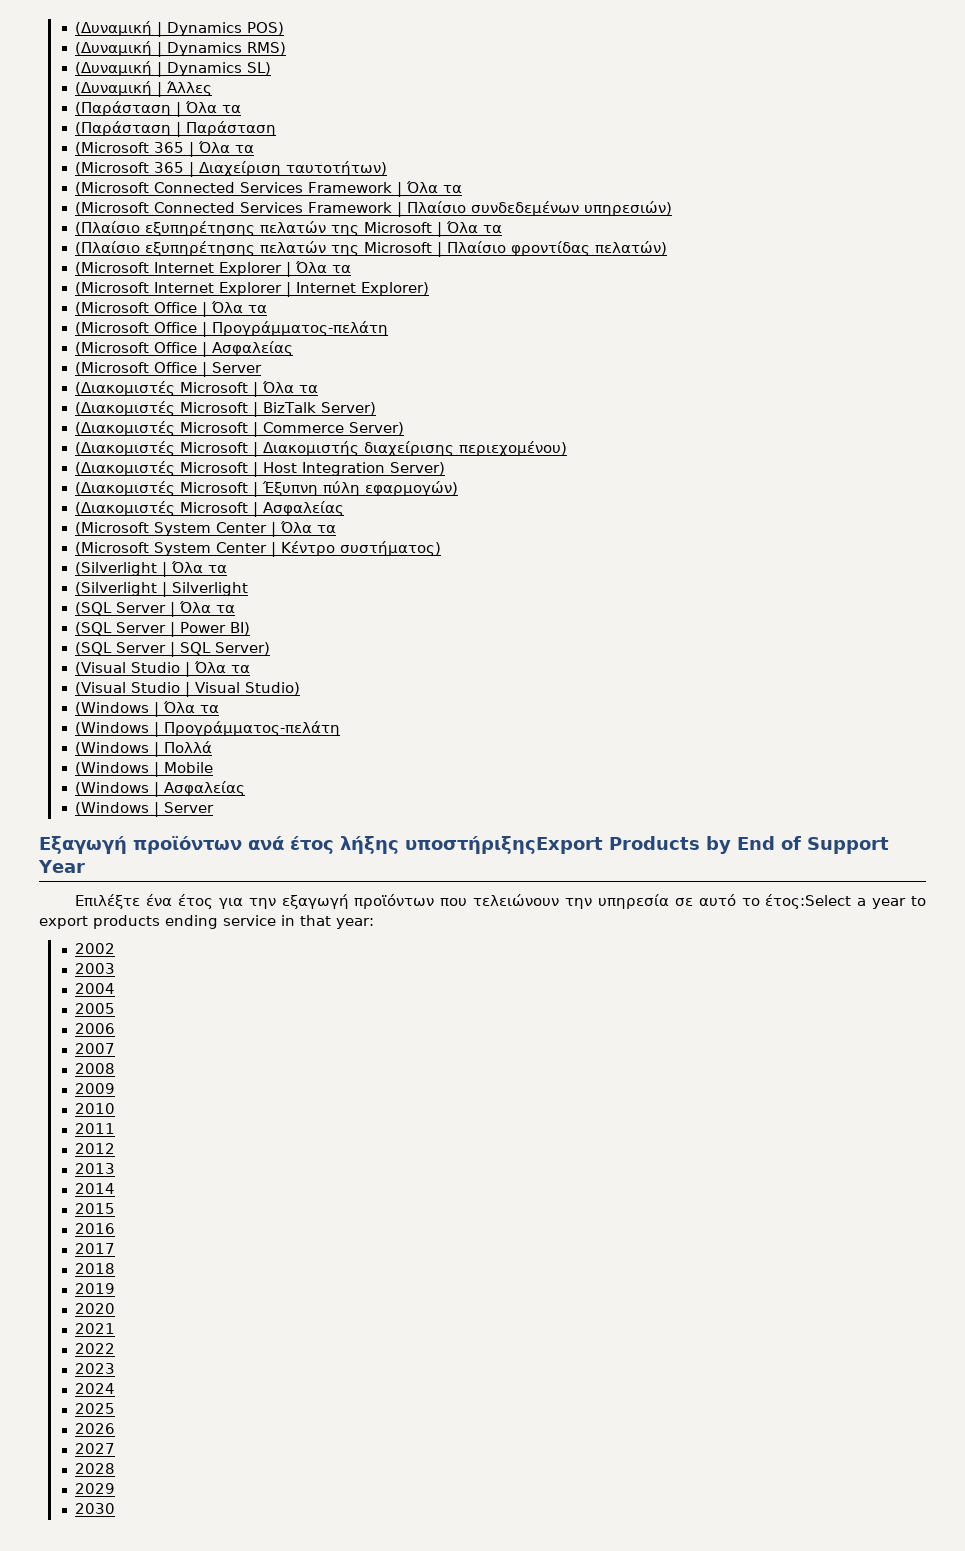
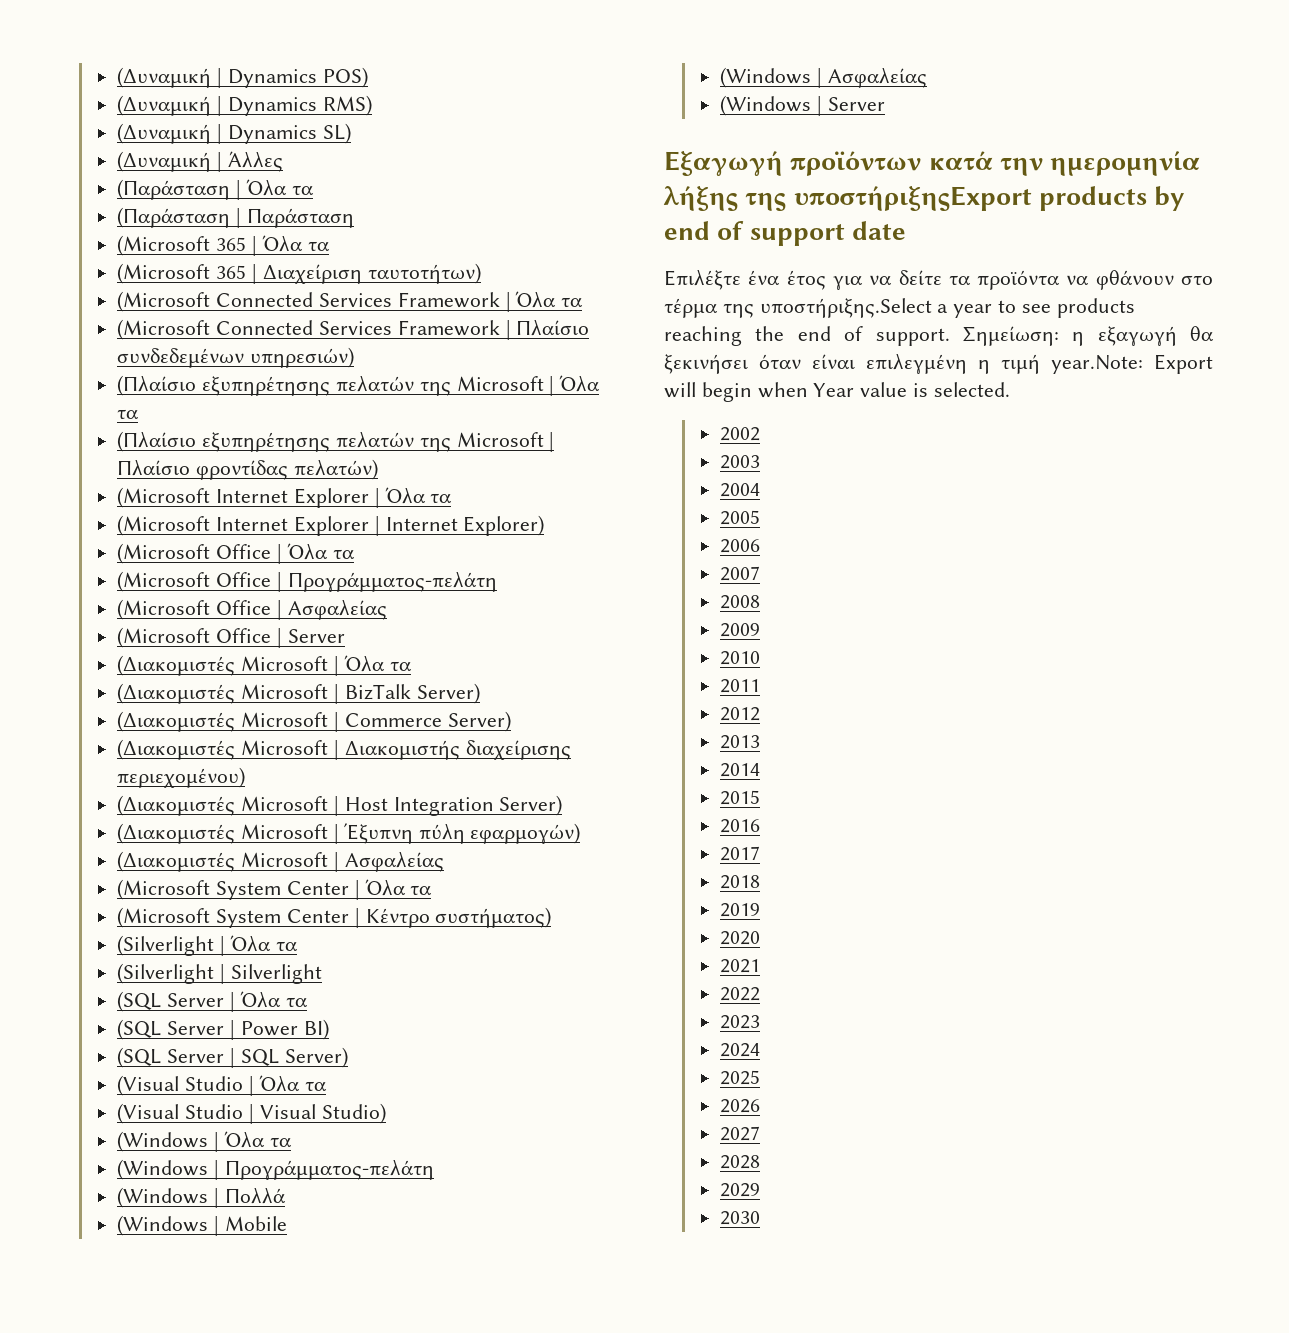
[248,836,889,854] [38,860,85,873] [75,894,927,909] [39,915,374,929] ανά έτος λήξης υποστήριξηςExport Products by End of Support Year // Επιλέξτε ένα έτος για την εξαγωγή προϊόντων που τελειώνουν την υπηρεσία σε αυτό το έτος:Select a year to export products ending service in that year: -> [928,151,1201,176] [663,186,1186,211] [664,221,906,246] [664,269,1213,290] [664,298,1135,318] [664,326,1214,346] [664,353,1213,374] [664,382,1010,402] κατά την ημερομηνία λήξης της υποστήριξηςExport products by end of support date // Επιλέξτε ένα έτος για να δείτε τα προϊόντα να φθάνουν στο τέρμα της υποστήριξης.Select a year to see products reaching the end of support. Σημείωση: η εξαγωγή θα ξεκινήσει όταν είναι επιλεγμένη η τιμή year.Note: Export will begin when Year value is selected.

